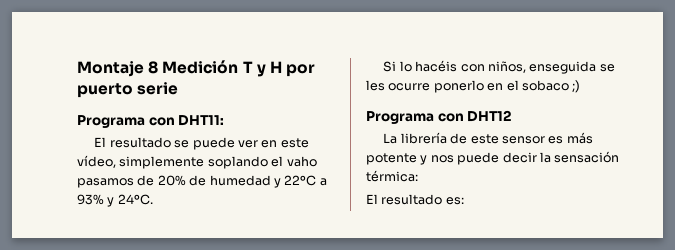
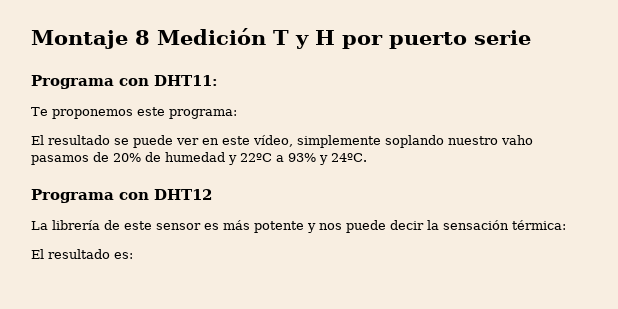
(225, 120) none -> [31,107,237,119] // Te proponemos este programa:
[271,156,284,167] el -> [448,136,498,145] nuestro
[383,60,615,74] [366,80,581,93] // Si lo hacéis con niños, enseguida se les ocurre ponerlo en el sobaco ;) -> (367, 157) none

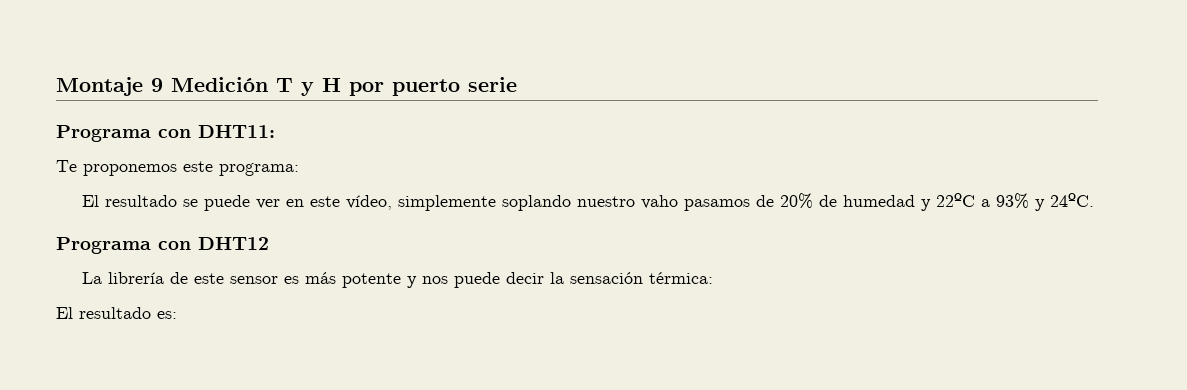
[135,30,150,45] 8 -> [151,78,163,92] 9

